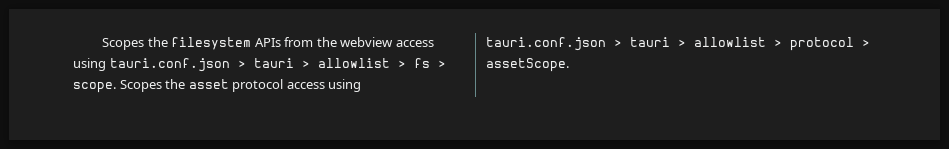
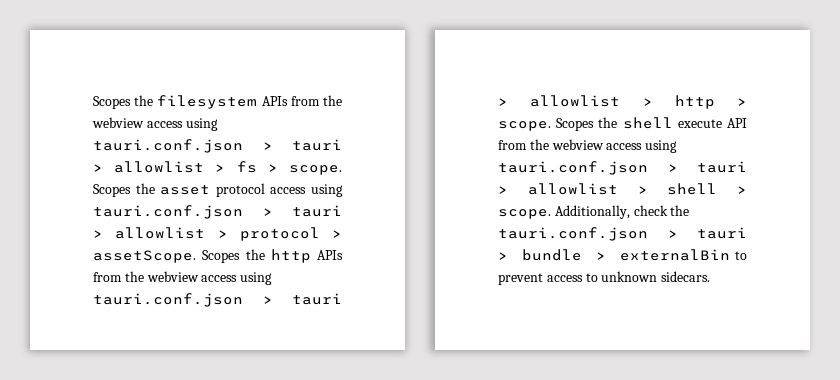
(569, 65) none -> [202,249,343,263] [93,271,273,285] [93,293,342,307] [498,95,747,109] [498,117,747,131] [498,139,678,153] [498,161,747,175] [498,183,747,195] [498,205,690,219] [498,227,747,241] [498,249,747,261] [498,271,711,285] Scopes the http APIs from the webview access using tauri.conf.json > tauri > allowlist > http > scope. Scopes the shell execute API from the webview access using tauri.conf.json > tauri > allowlist > shell > scope. Additionally, check the tauri.conf.json > tauri > bundle > externalBin to prevent access to unknown sidecars.

